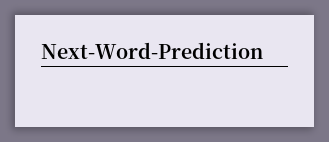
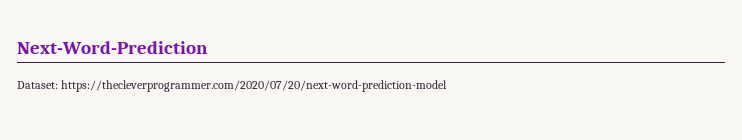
(263, 50) none -> [17,80,448,92] // Dataset: https://thecleverprogrammer.com/2020/07/20/next-word-prediction-model

